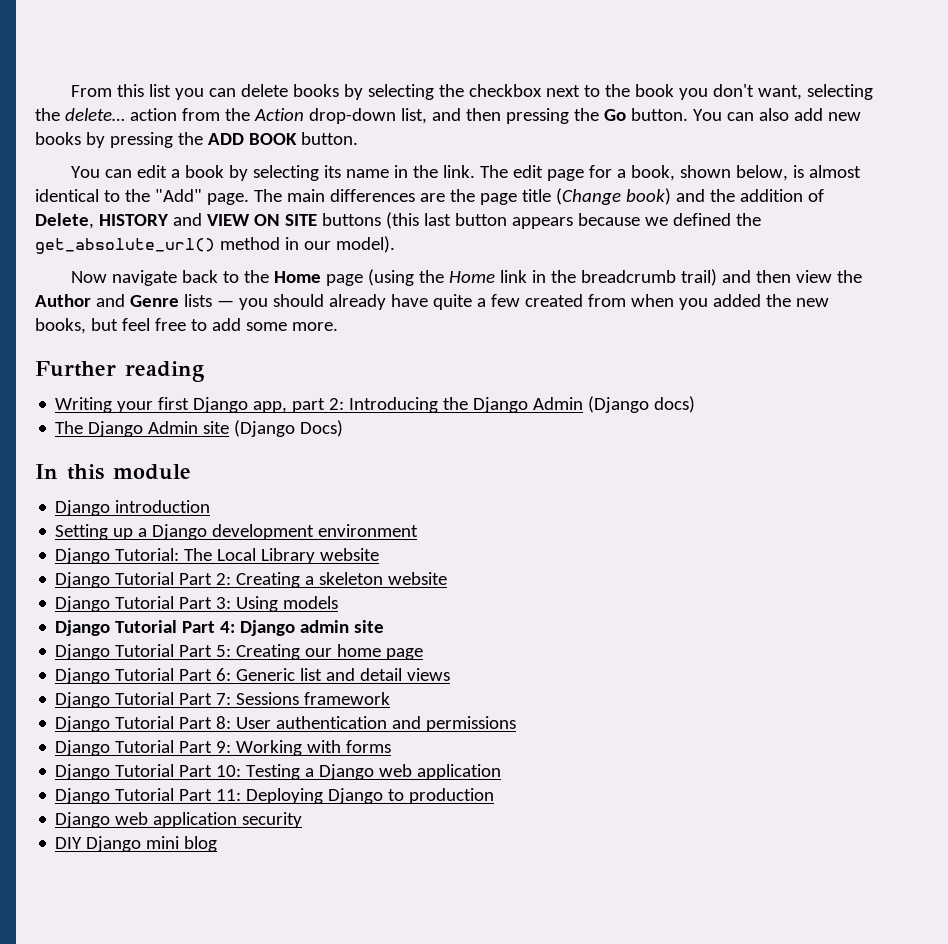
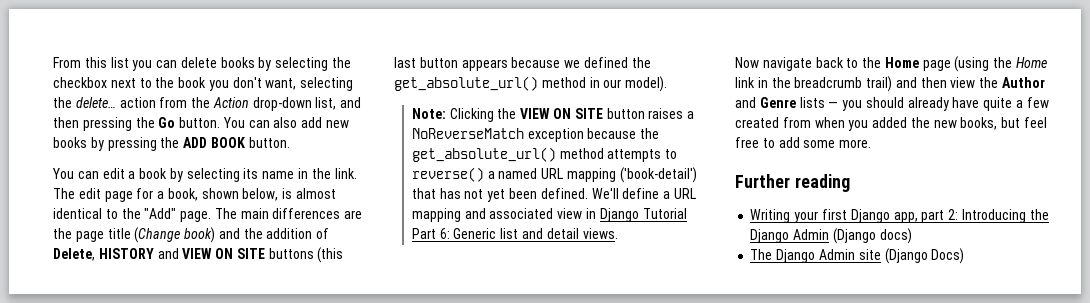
(395, 244) none -> [411,108,695,122] [411,128,660,142] [411,147,678,162] [411,167,697,183] [411,188,696,202] [411,208,687,222] [411,228,618,239] // Note: Clicking the VIEW ON SITE button raises a NoReverseMatch exception because the get_absolute_url() method attempts to reverse() a named URL mapping ('book-detail') that has not yet been defined. We'll define a URL mapping and associated view in Django Tutorial Part 6: Generic list and detail views.
[35,464,191,480] [55,500,211,516] [55,524,419,540] [55,548,380,564] [55,572,448,588] [55,596,339,612] [55,620,385,636] [55,644,424,660] [55,668,451,684] [55,692,391,708] [55,716,517,732] [55,740,392,756] [55,764,502,780] [55,788,495,804] [55,812,303,828] [55,836,218,852] // In this module // Django introduction // Setting up a Django development environment // Django Tutorial: The Local Library website // Django Tutorial Part 2: Creating a skeleton website // Django Tutorial Part 3: Using models // Django Tutorial Part 4: Django admin site // Django Tutorial Part 5: Creating our home page // Django Tutorial Part 6: Generic list and detail views // Django Tutorial Part 7: Sessions framework // Django Tutorial Part 8: User authentication and permissions // Django Tutorial Part 9: Working with forms // Django Tutorial Part 10: Testing a Django web application // Django Tutorial Part 11: Deploying Django to production // Django web application security // DIY Django mini blog -> (965, 256) none

